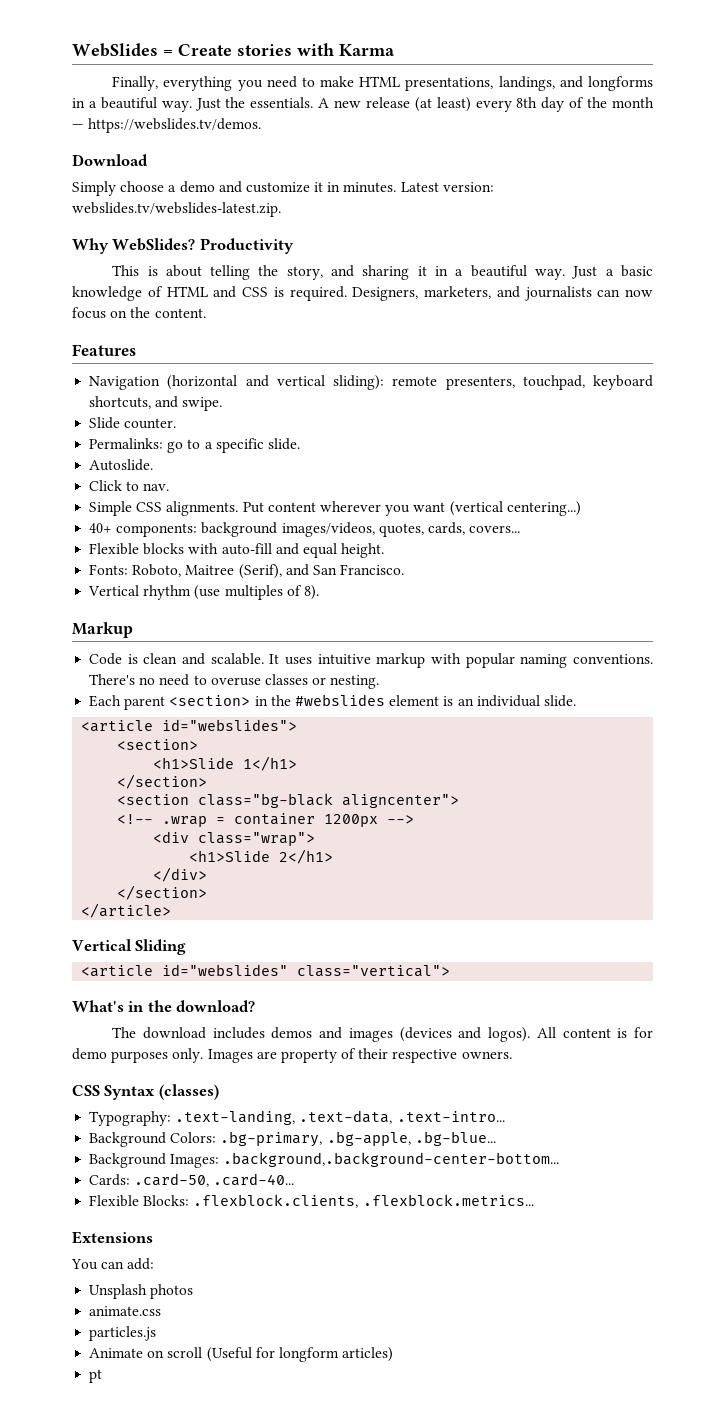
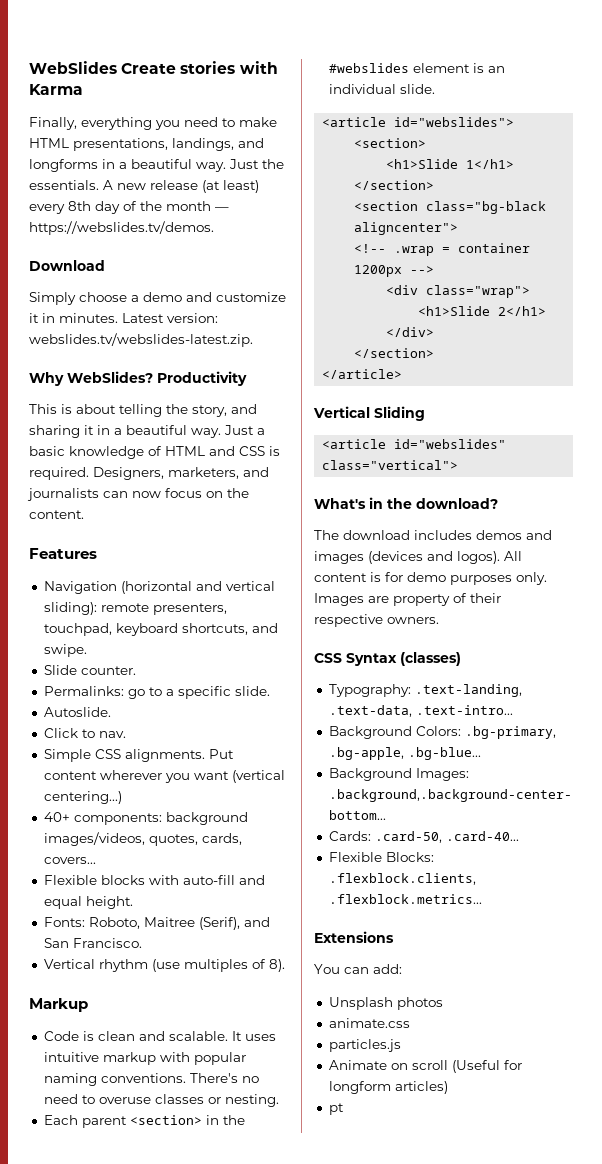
[163,50,173,56] = -> (117, 67) none

